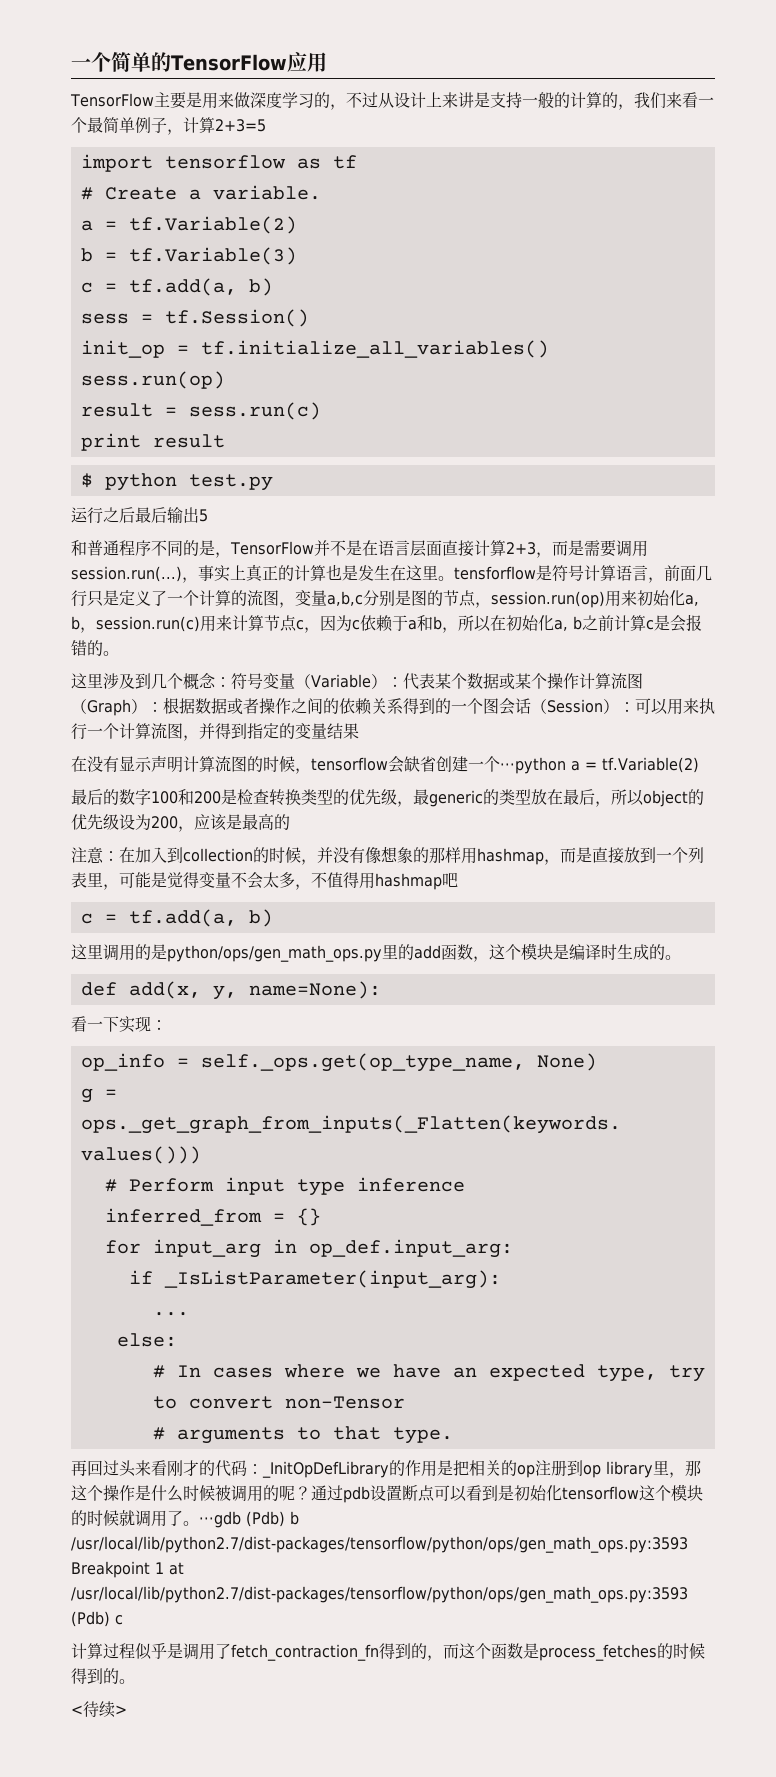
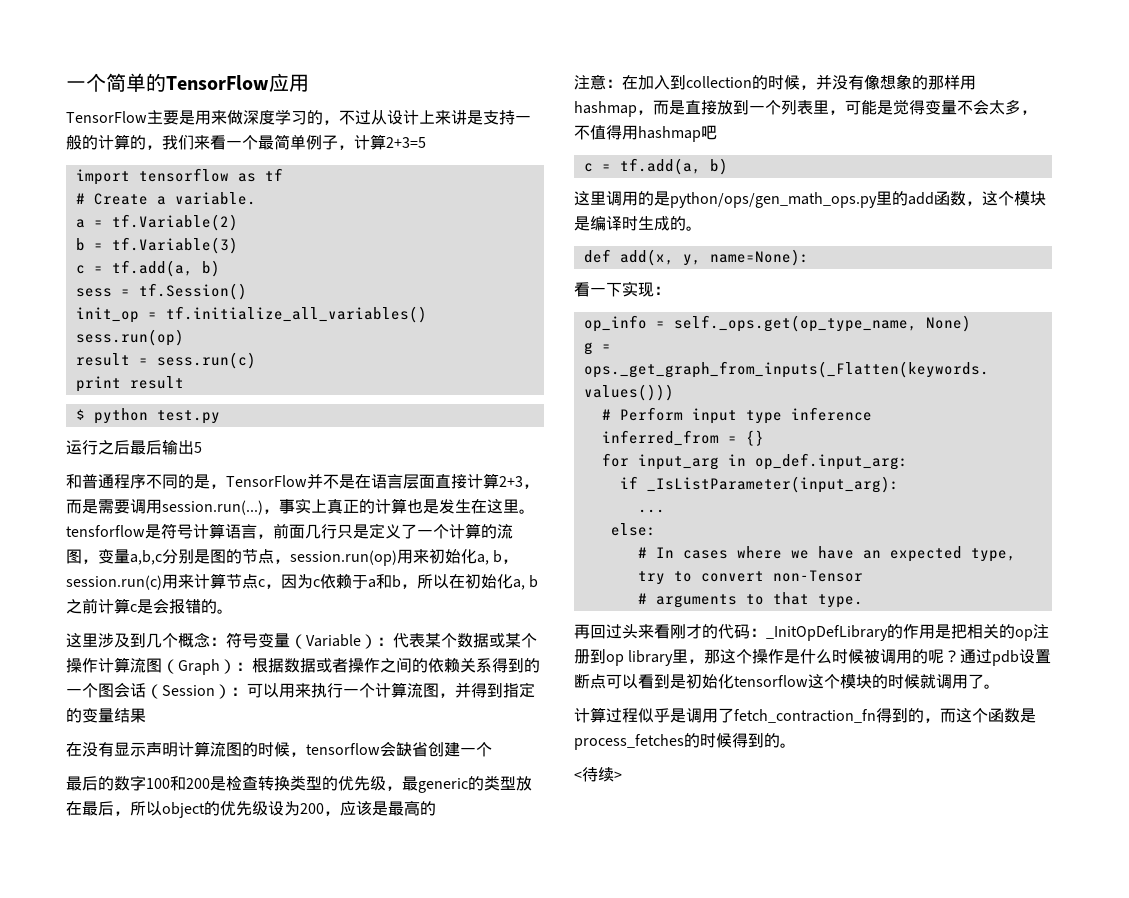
[500,757,699,774] ···python a = tf.Variable(2) -> (492, 749) none
[199,1511,299,1528] [71,1536,688,1553] [71,1561,184,1578] [71,1586,688,1603] [71,1611,123,1627] ···gdb (Pdb) b /usr/local/lib/python2.7/dist-packages/tensorflow/python/ops/gen_math_ops.py:3593 Breakpoint 1 at /usr/local/lib/python2.7/dist-packages/tensorflow/python/ops/gen_math_ops.py:3593 (Pdb) c -> (1000, 686) none

